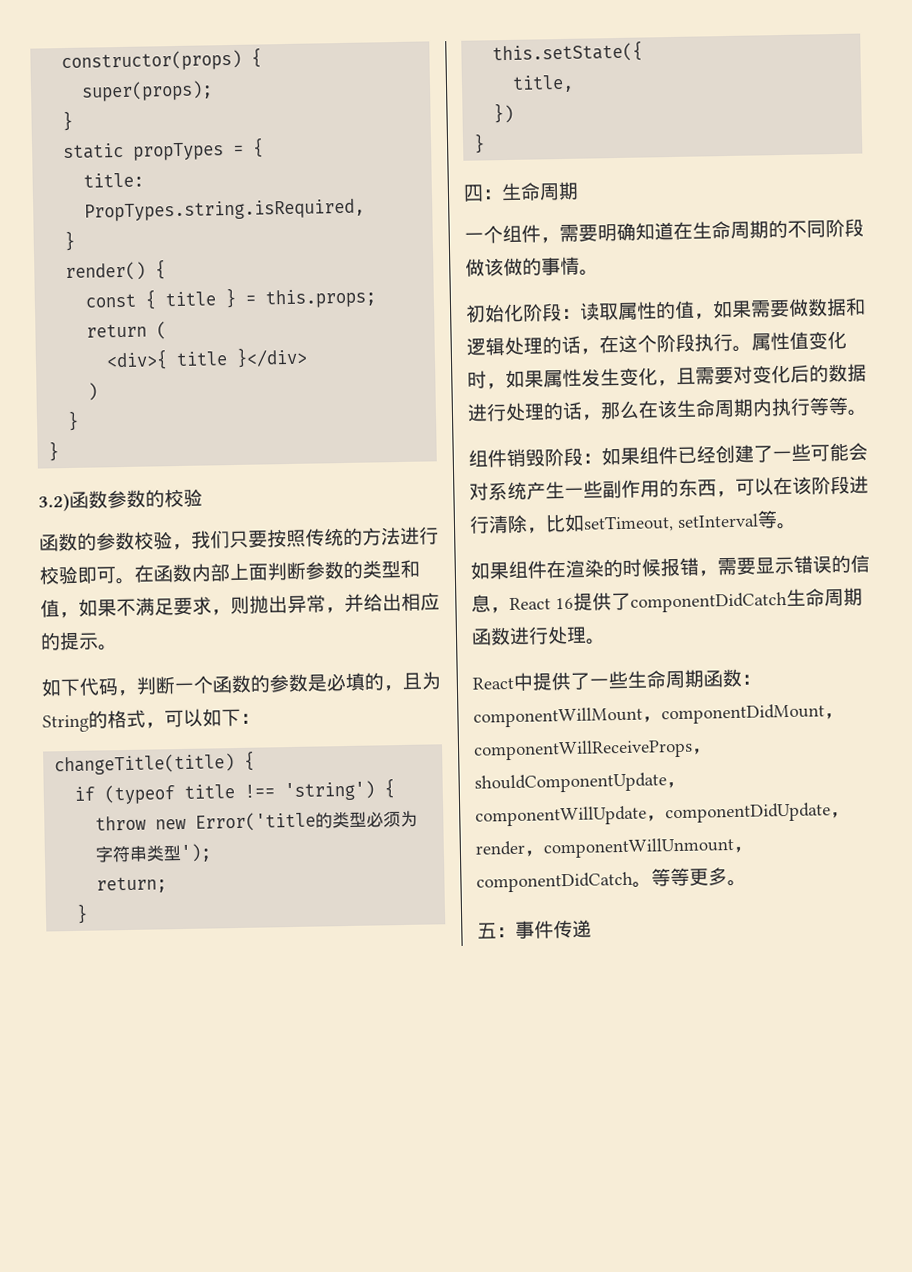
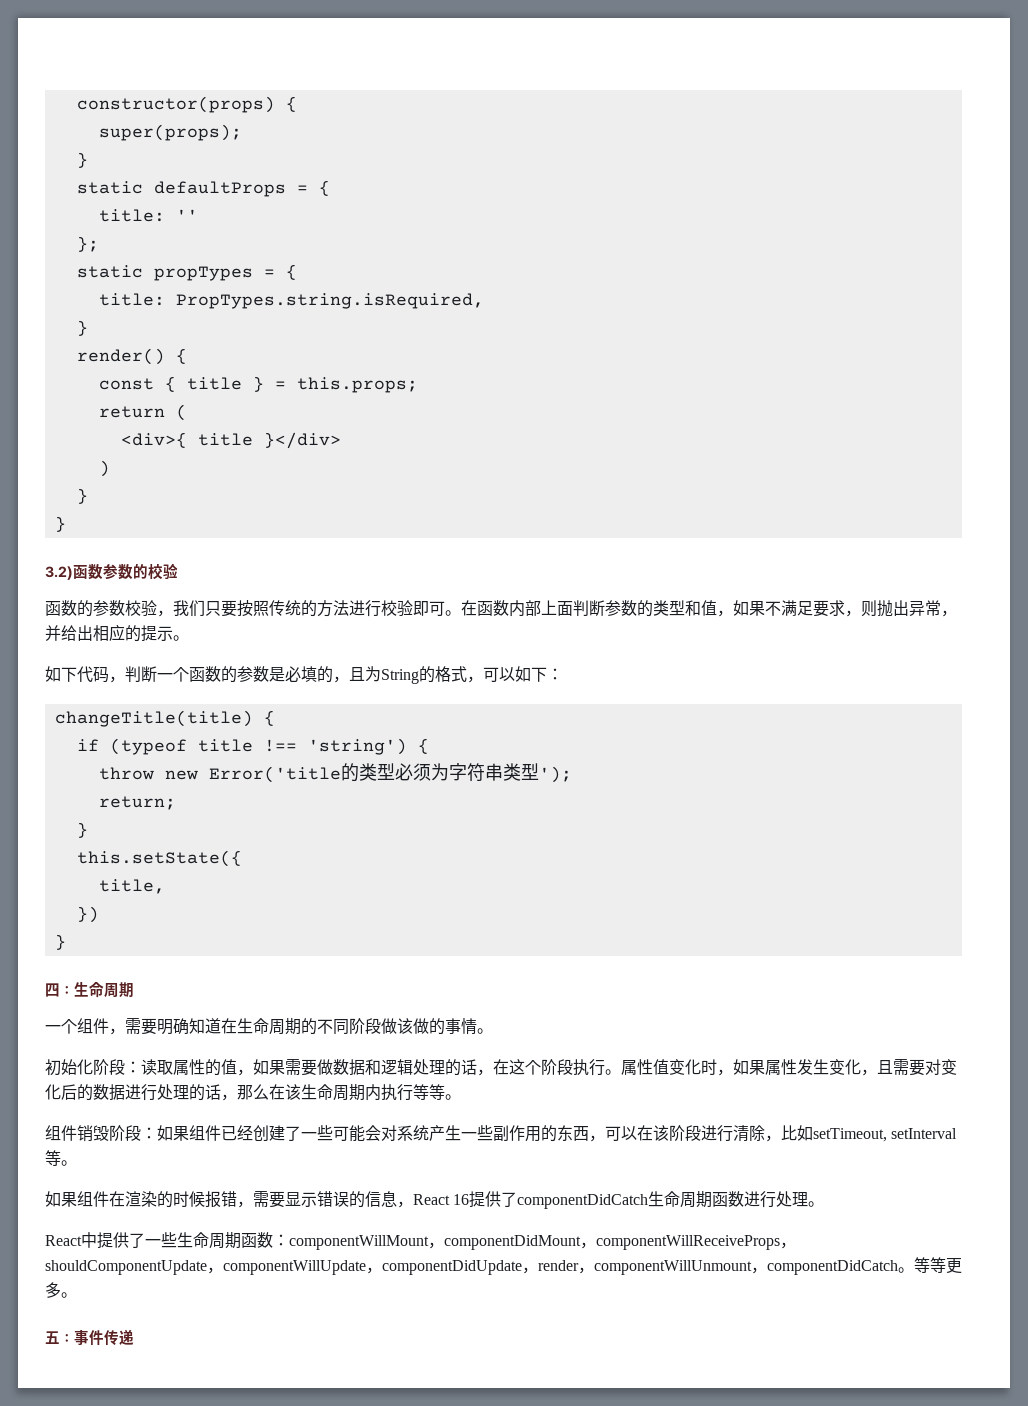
(74, 121) none -> [76,180,330,197] [98,209,198,222] [76,236,99,252] // static defaultProps = { // title: '' // };

